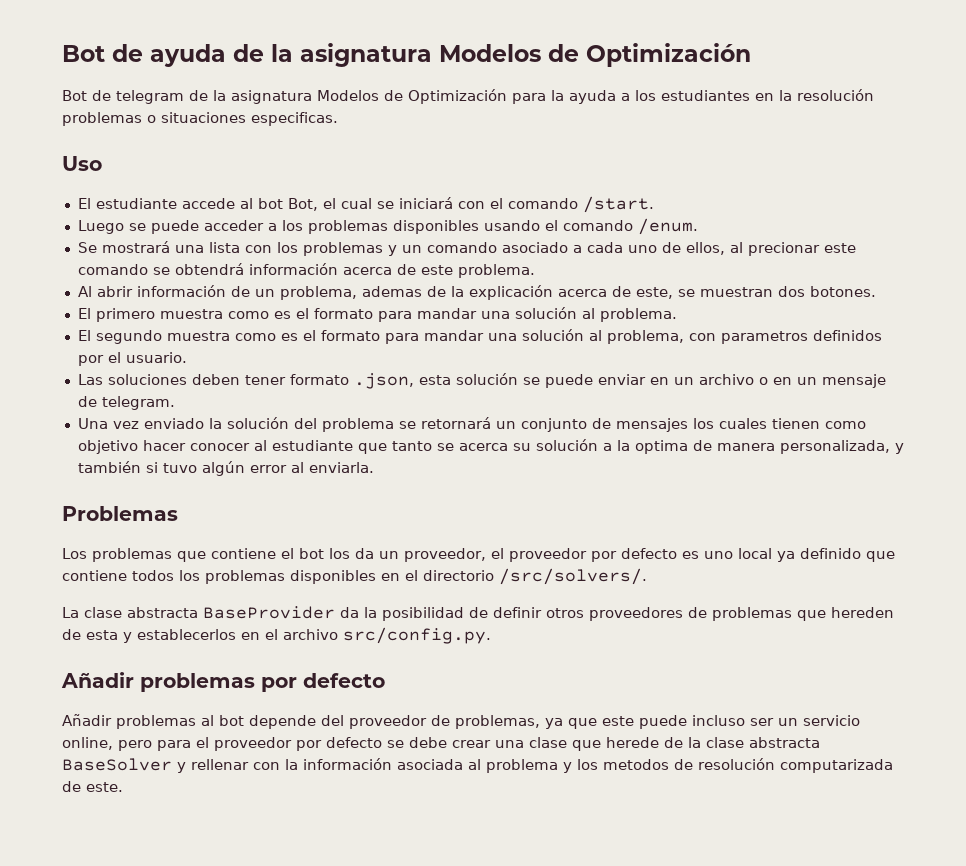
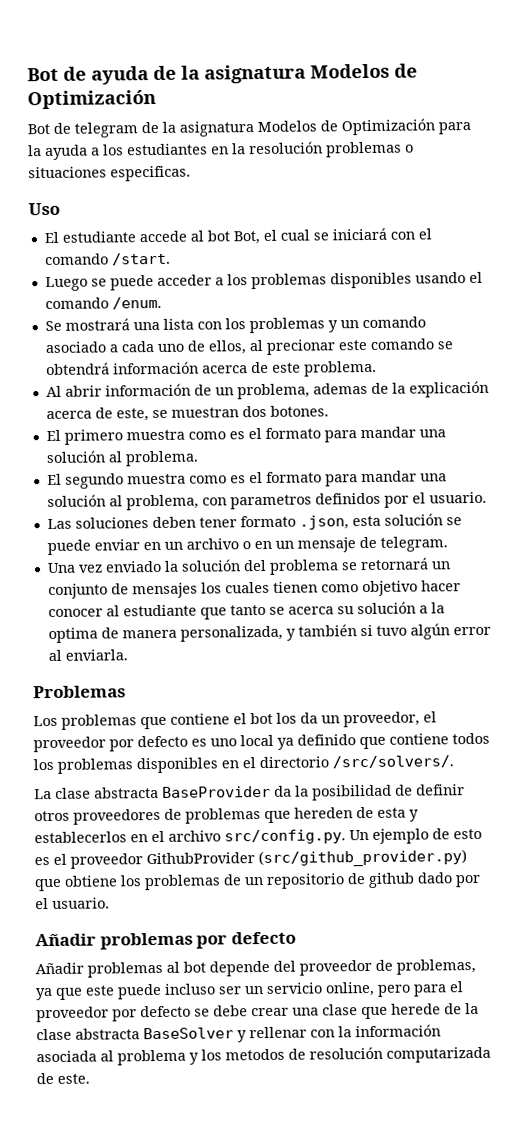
(491, 635) none -> [349,828,482,844] [34,849,467,869] [34,872,481,892] [35,897,110,910] Un ejemplo de esto es el proveedor GithubProvider (src/github_provider.py) que obtiene los problemas de un repositorio de github dado por el usuario.

